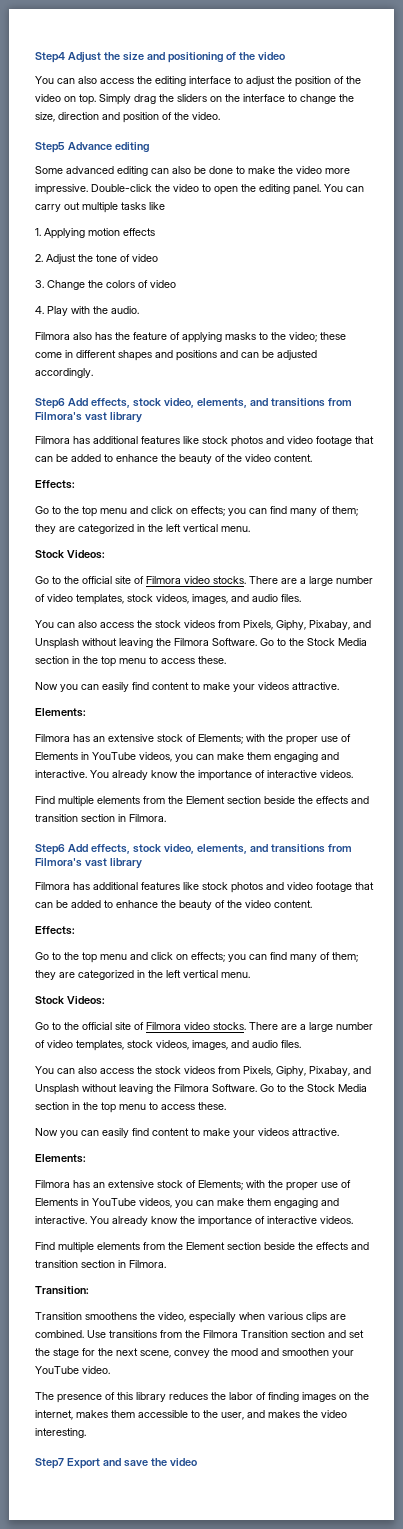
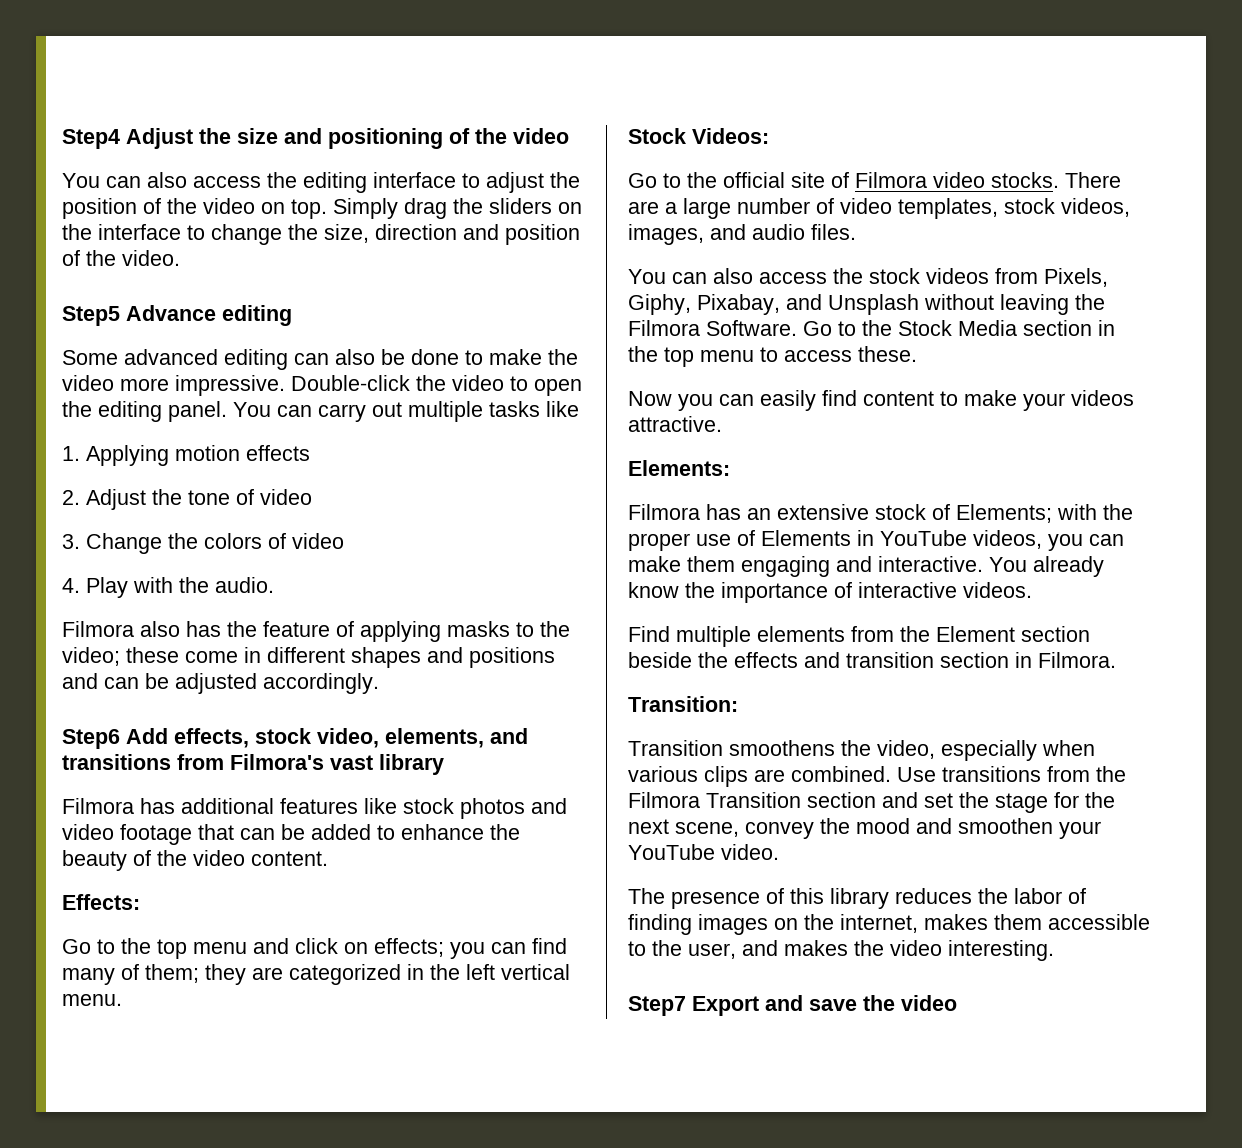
[35,844,352,855] [35,858,142,869] [35,882,374,893] [35,900,312,910] [35,926,75,935] [35,952,358,963] [35,970,250,980] [35,996,105,1005] [35,1022,373,1032] [35,1040,301,1051] [35,1066,371,1077] [35,1084,367,1095] [35,1102,226,1113] [35,1128,339,1138] [35,1154,86,1163] [35,1180,351,1191] [35,1198,339,1208] [35,1216,353,1227] [35,1242,369,1253] [35,1260,166,1268] // Step6 Add effects, stock video, elements, and transitions from Filmora's vast library // Filmora has additional features like stock photos and video footage that can be added to enhance the beauty of the video content. // Effects: // Go to the top menu and click on effects; you can find many of them; they are categorized in the left vertical menu. // Stock Videos: // Go to the official site of Filmora video stocks. There are a large number of video templates, stock videos, images, and audio files. // You can also access the stock videos from Pixels, Giphy, Pixabay, and Unsplash without leaving the Filmora Software. Go to the Stock Media section in the top menu to access these. // Now you can easily find content to make your videos attractive. // Elements: // Filmora has an extensive stock of Elements; with the proper use of Elements in YouTube videos, you can make them engaging and interactive. You already know the importance of interactive videos. // Find multiple elements from the Element section beside the effects and transition section in Filmora. -> (1116, 660) none

